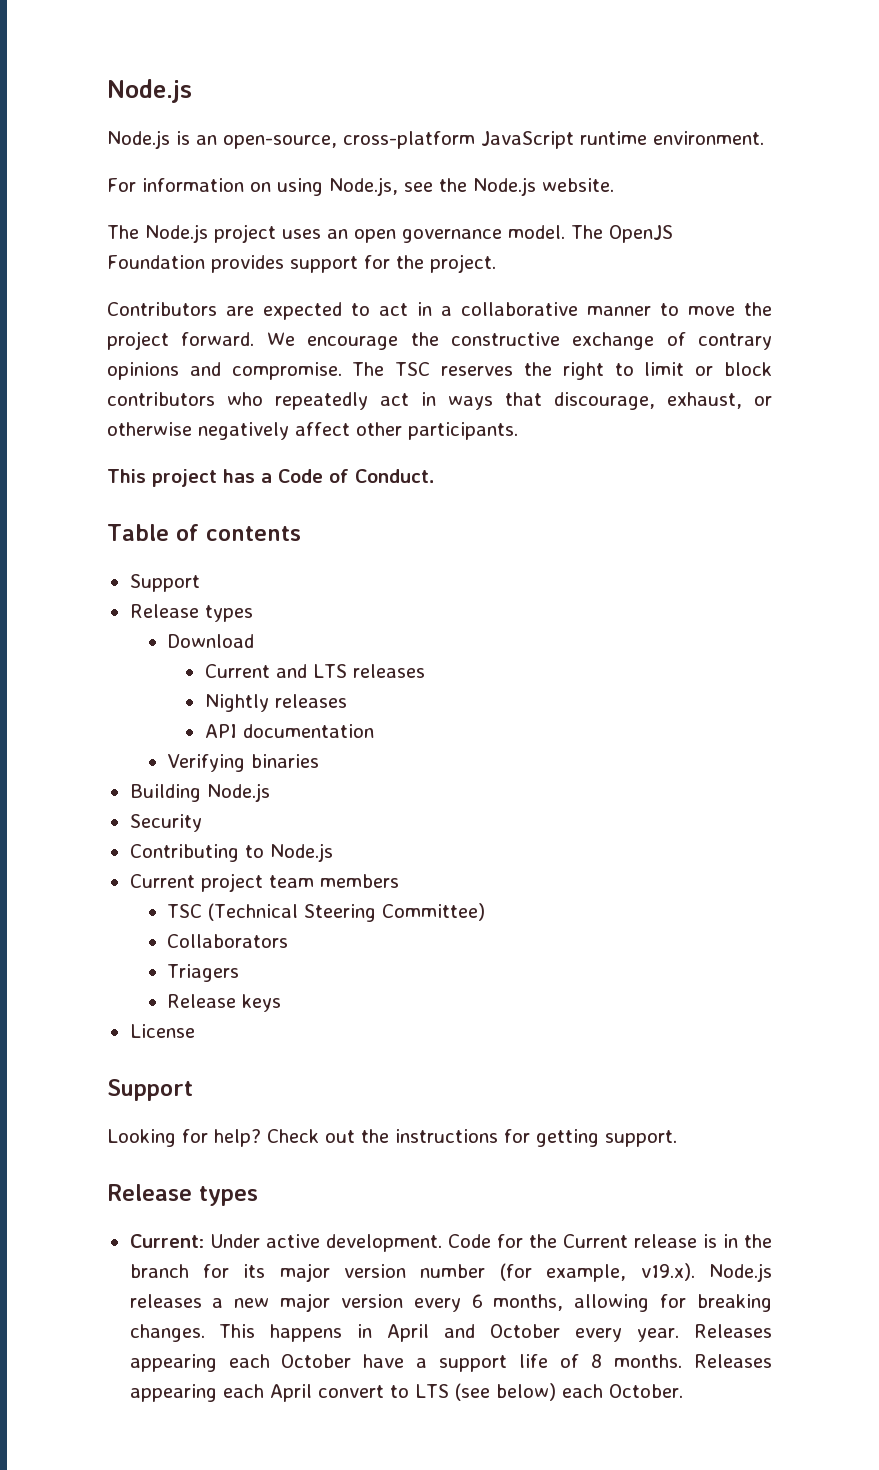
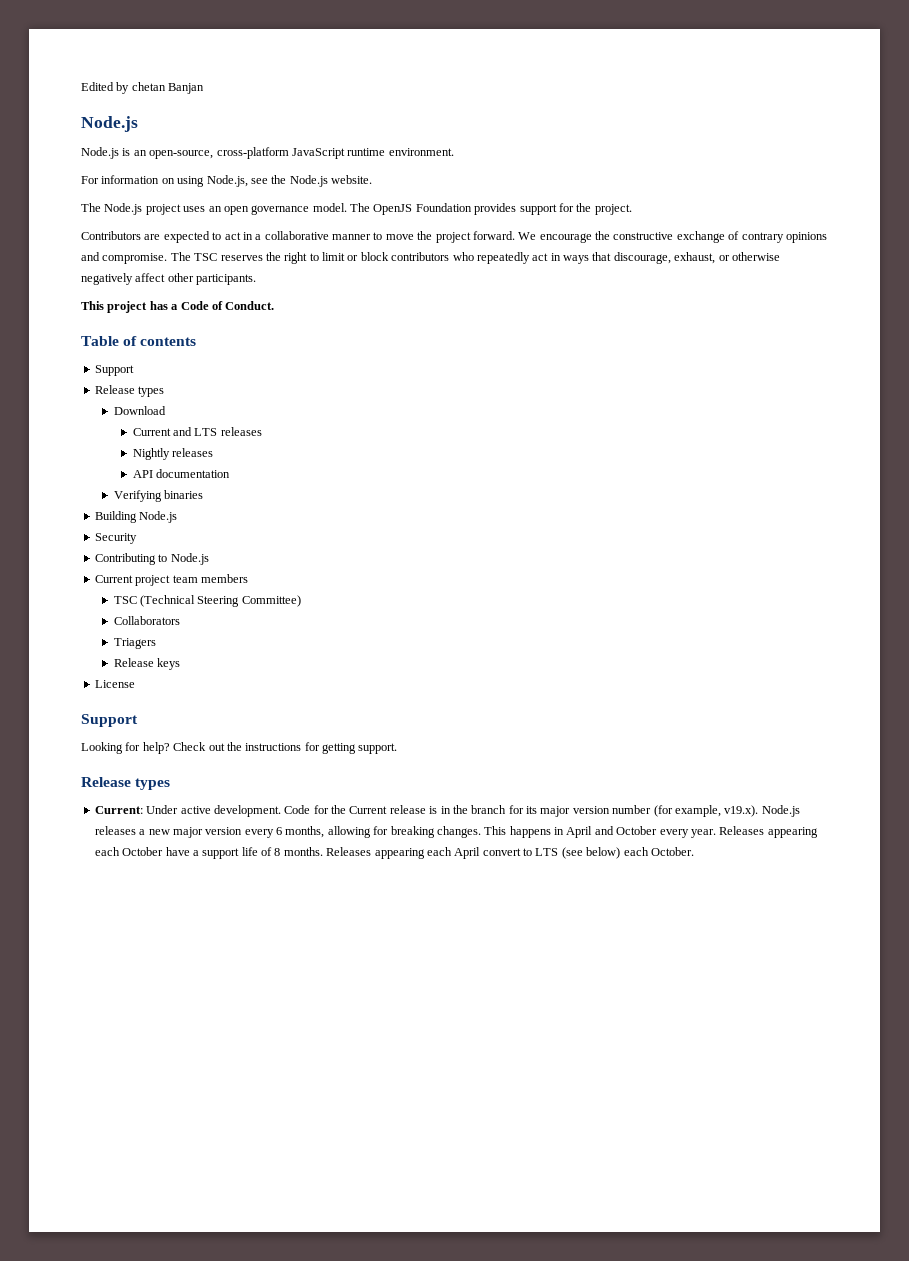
(107, 91) none -> [81,82,205,94] Edited by chetan Banjan //

